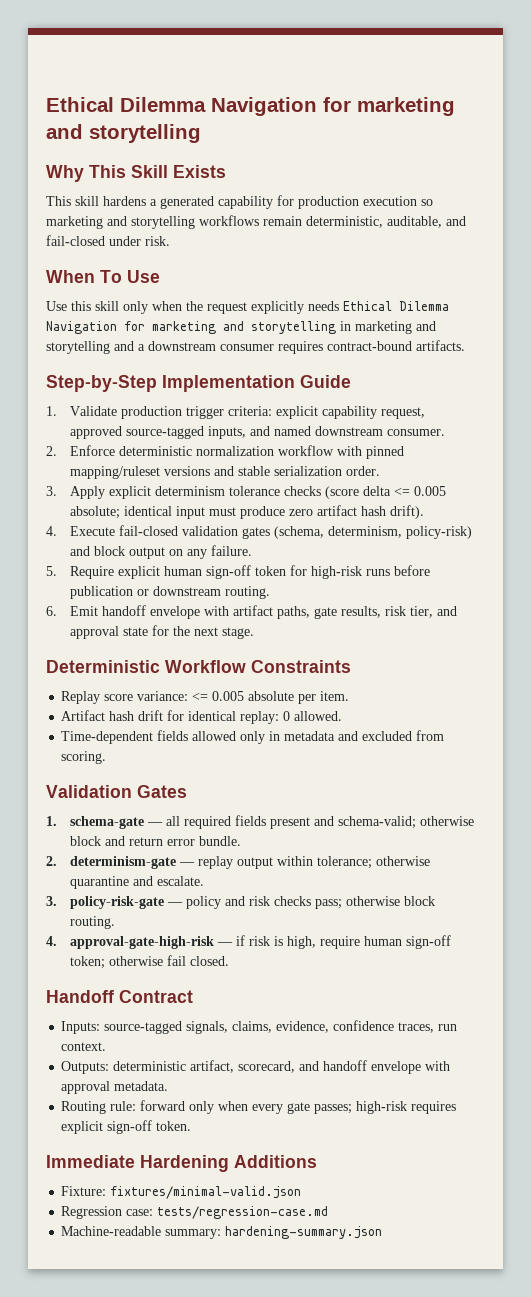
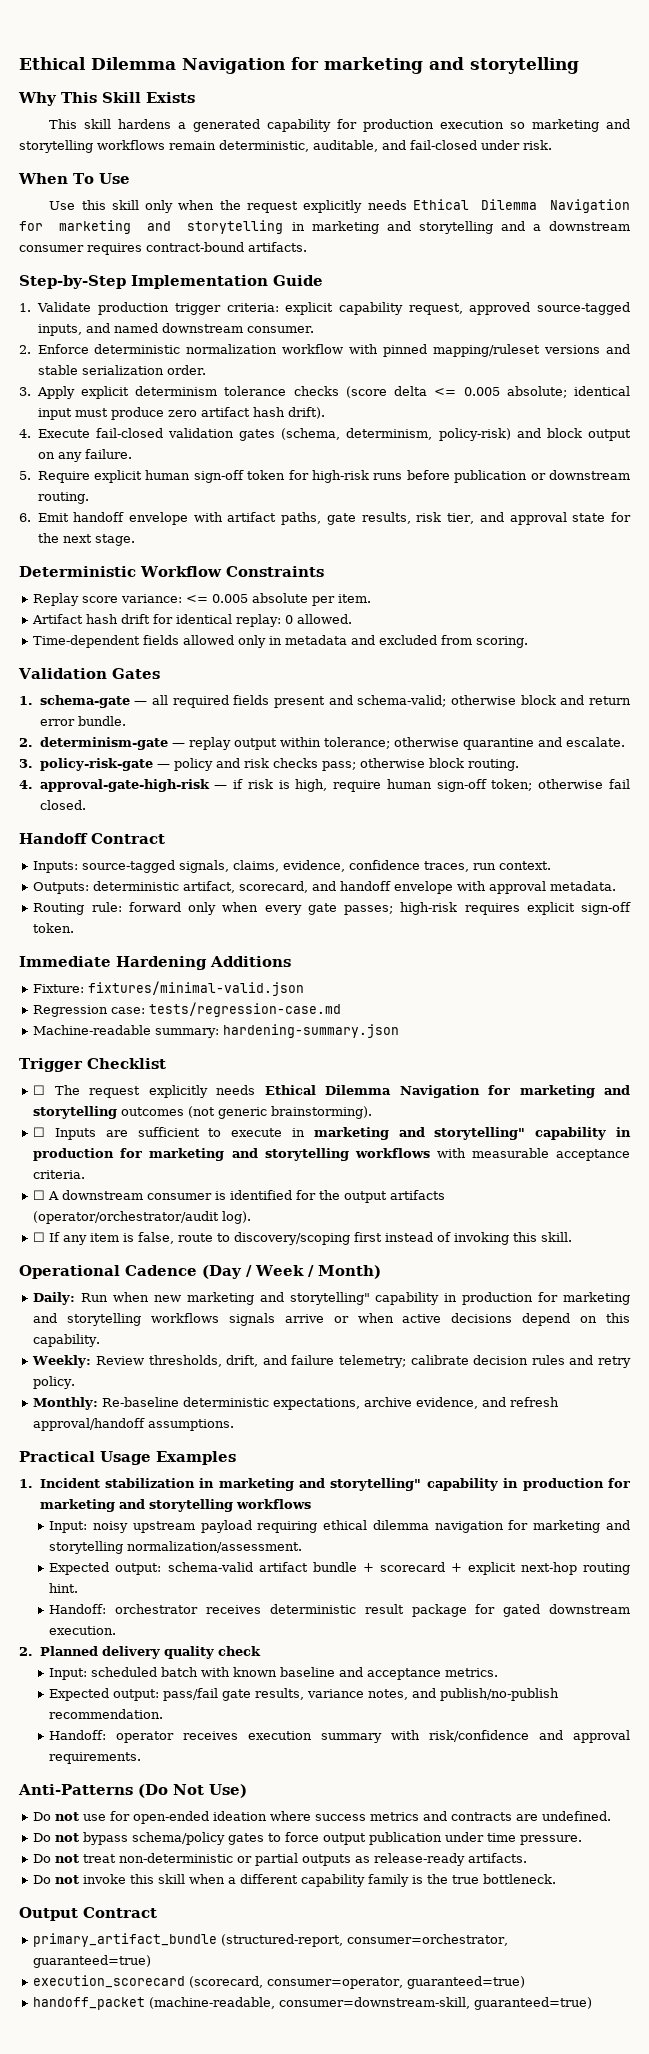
(383, 1232) none -> [19,1058,166,1072] [33,1085,631,1098] [33,1106,373,1119] [33,1127,632,1140] [33,1148,630,1161] [33,1170,86,1179] [33,1190,446,1203] [33,1211,252,1224] [33,1232,573,1245] [19,1265,381,1279] [33,1292,630,1305] [33,1313,630,1326] [33,1334,101,1347] [32,1355,632,1368] [33,1376,76,1389] [33,1397,560,1410] [33,1418,235,1431] [19,1451,236,1465] [19,1478,631,1491] [39,1499,311,1512] [49,1520,631,1533] [49,1541,303,1554] [49,1562,630,1575] [49,1583,79,1593] [49,1604,630,1617] [49,1626,117,1635] [19,1646,261,1659] [49,1667,499,1680] [49,1688,560,1701] [49,1709,164,1719] [49,1730,630,1743] [49,1752,142,1764] [18,1784,247,1798] [33,1811,612,1824] [33,1832,583,1845] [33,1853,528,1866] [33,1874,557,1887] [19,1907,157,1921] [33,1933,509,1947] [33,1955,152,1968] [33,1975,526,1989] [33,1997,593,2010] // Trigger Checklist // ☐ The request explicitly needs Ethical Dilemma Navigation for marketing and storytelling outcomes (not generic brainstorming). // ☐ Inputs are sufficient to execute in marketing and storytelling" capability in production for marketing and storytelling workflows with measurable acceptance criteria. // ☐ A downstream consumer is identified for the output artifacts (operator/orchestrator/audit log). // ☐ If any item is false, route to discovery/scoping first instead of invoking this skill. // Operational Cadence (Day / Week / Month) // Daily: Run when new marketing and storytelling" capability in production for marketing and storytelling workflows signals arrive or when active decisions depend on this capability. // Weekly: Review thresholds, drift, and failure telemetry; calibrate decision rules and retry policy. // Monthly: Re-baseline deterministic expectations, archive evidence, and refresh approval/handoff assumptions. // Practical Usage Examples // 1. Incident stabilization in marketing and storytelling" capability in production for marketing and storytelling workflows // Input: noisy upstream payload requiring ethical dilemma navigation for marketing and storytelling normalization/assessment. // Expected output: schema-valid artifact bundle + scorecard + explicit next-hop routing hint. // Handoff: orchestrator receives deterministic result package for gated downstream execution. // 2. Planned delivery quality check // Input: scheduled batch with known baseline and acceptance metrics. // Expected output: pass/fail gate results, variance notes, and publish/no-publish recommendation. // Handoff: operator receives execution summary with risk/confidence and approval requirements. // Anti-Patterns (Do Not Use) // Do not use for open-ended ideation where success metrics and contracts are undefined. // Do not bypass schema/policy gates to force output publication under time pressure. // Do not treat non-deterministic or partial outputs as release-ready artifacts. // Do not invoke this skill when a different capability family is the true bottleneck. // Output Contract // primary_artifact_bundle (structured-report, consumer=orchestrator, guaranteed=true) // execution_scorecard (scorecard, consumer=operator, guaranteed=true) // handoff_packet (machine-readable, consumer=downstream-skill, guaranteed=true)

